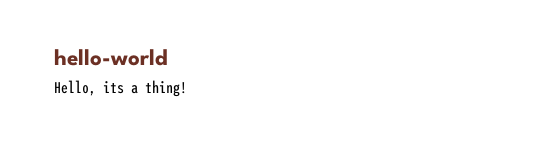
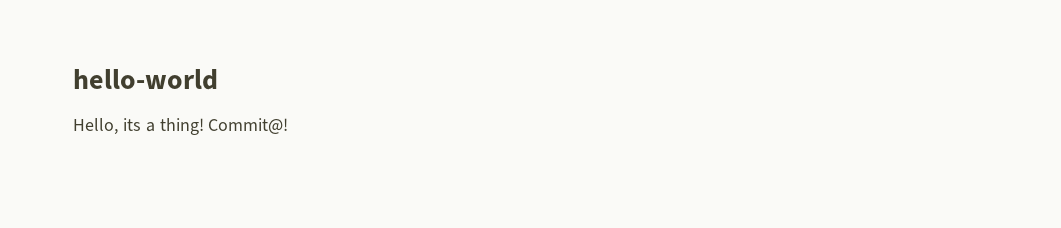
(187, 88) none -> [208,118,289,134] Commit@!

